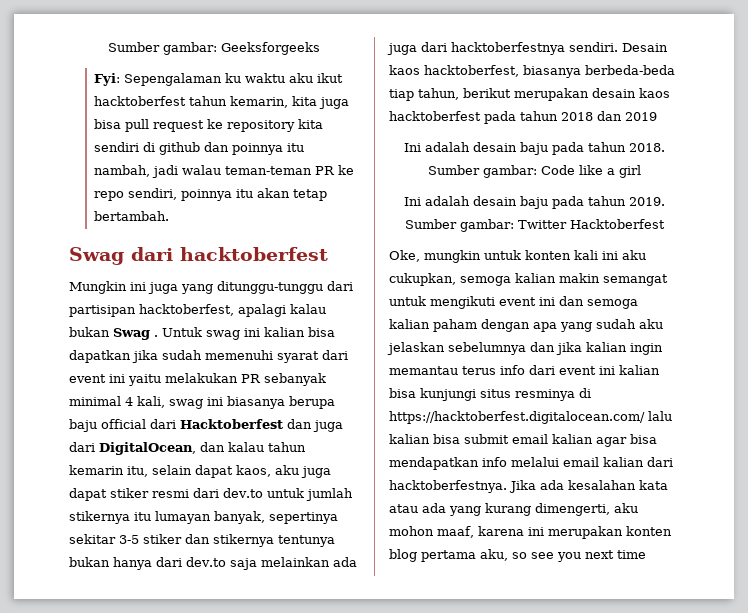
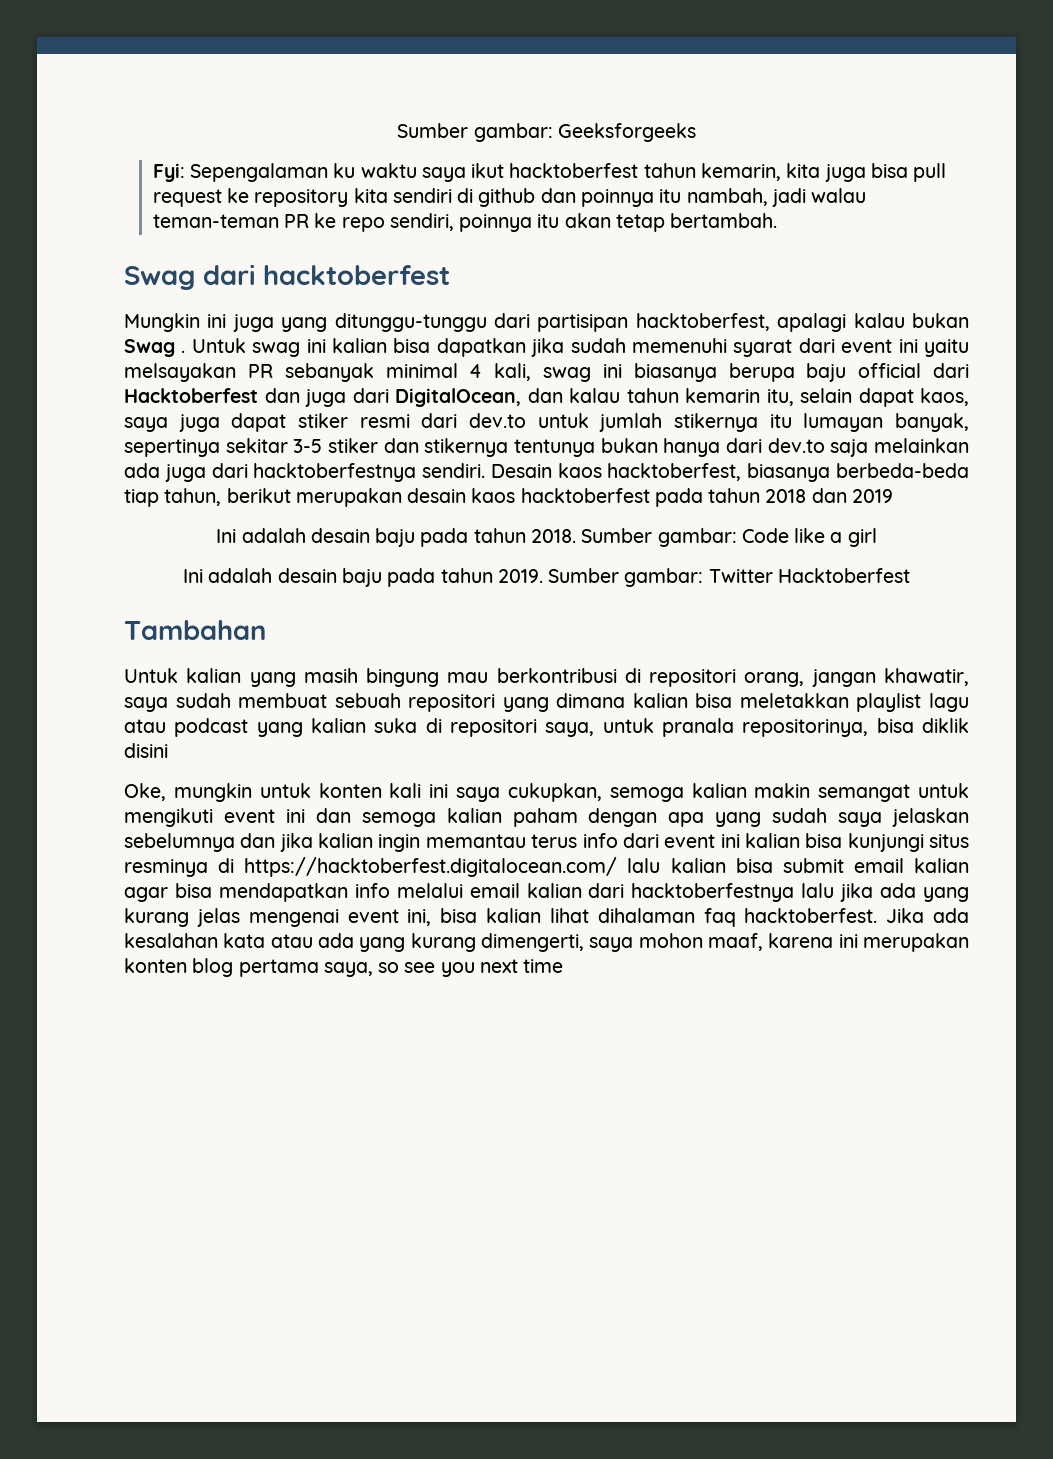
[289,73,314,83] aku -> [421,167,466,182] saya
[165,373,238,383] melakukan -> [124,363,236,382] melsayakan
[275,465,299,475] aku -> [124,417,168,432] saya
(665, 224) none -> [124,620,266,640] [124,668,969,687] [124,693,969,712] [124,718,970,737] [124,743,168,758] // Tambahan // Untuk kalian yang masih bingung mau berkontribusi di repositori orang, jangan khawatir, saya sudah membuat sebuah repositori yang dimana kalian bisa meletakkan playlist lagu atau podcast yang kalian suka di repositori saya, untuk pranala repositorinya, bisa diklik disini
[622,250,646,260] aku -> [455,787,500,802] saya
[639,319,663,329] aku -> [838,812,883,827] saya
[389,480,507,493] hacktoberfestnya. -> [631,883,969,902] [124,908,878,927] hacktoberfestnya lalu jika ada yang kurang jelas mengenai event ini, bisa kalian lihat dihalaman faq hacktoberfest.
[614,503,638,513] aku -> [589,937,634,952] saya
[480,549,508,561] aku, -> [323,962,373,977] saya,

